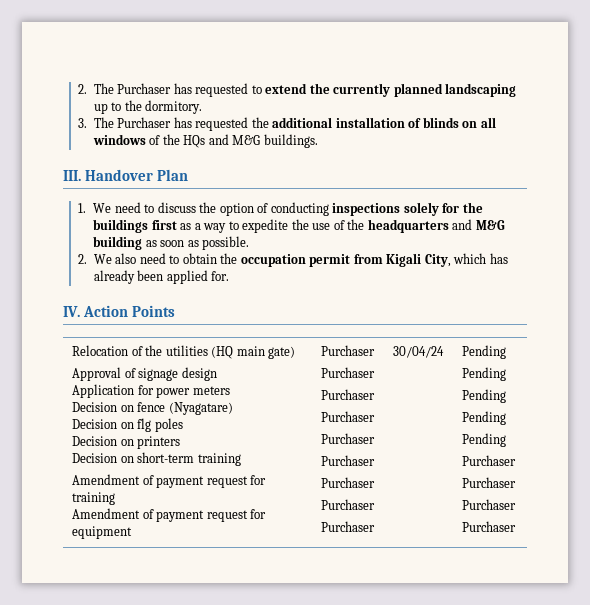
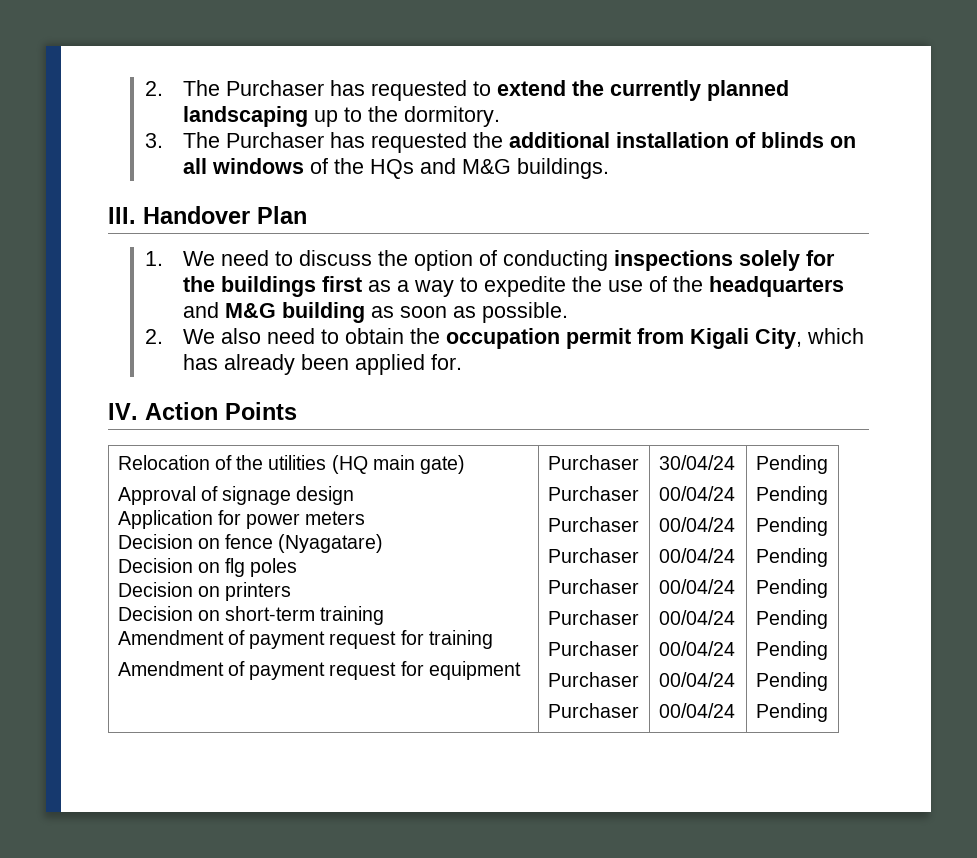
[462,345,507,359] [462,367,507,381] [462,389,507,403] [462,411,507,425] [462,433,507,447] [462,455,517,466] [462,477,517,488] [462,499,517,510] [462,521,517,532] | Pending // Pending // Pending // Pending // Pending // Purchaser // Purchaser // Purchaser // Purchaser -> [658,486,735,501] [658,517,735,532] [658,548,735,563] [658,579,735,594] [658,610,735,625] [658,641,735,656] [658,672,735,687] [658,703,735,718] [755,455,828,474] [755,486,828,505] [755,517,828,536] [755,548,828,567] [755,579,828,598] [755,610,828,629] [755,641,828,660] [755,672,828,691] [755,703,828,722] // 00/04/24 // 00/04/24 // 00/04/24 // 00/04/24 // 00/04/24 // 00/04/24 // 00/04/24 // 00/04/24 | Pending // Pending // Pending // Pending // Pending // Pending // Pending // Pending // Pending

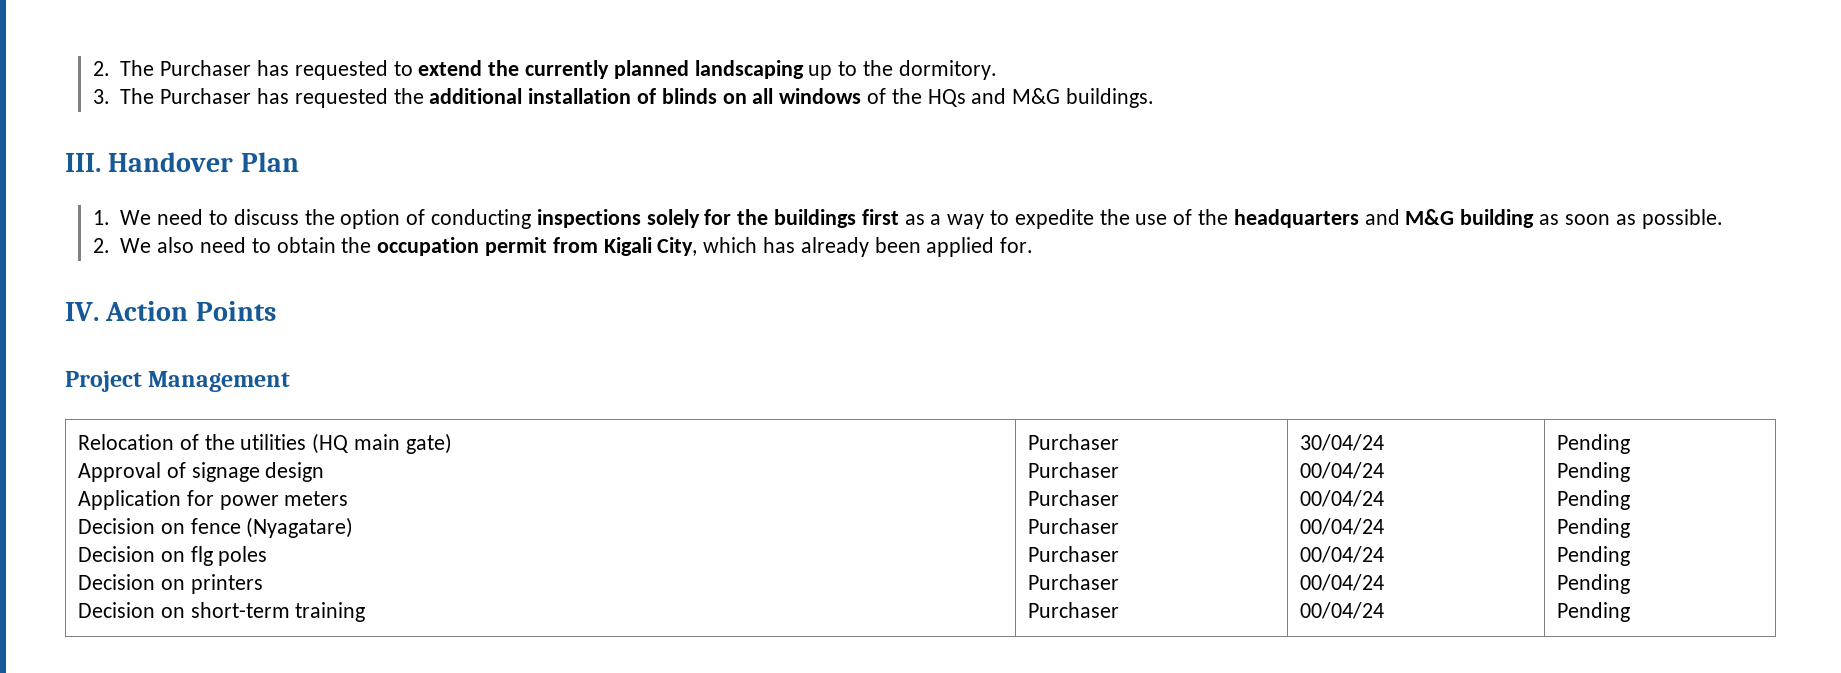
(297, 411) none -> [65,371,291,392] // Project Management
[117,630,494,649] [117,661,522,680] [547,455,639,470] [547,486,639,501] [547,517,639,532] [547,548,639,563] [547,579,639,594] [547,610,639,625] [547,641,639,656] [547,672,639,687] [547,703,639,718] // Amendment of payment request for training // Amendment of payment request for equipment | Purchaser // Purchaser // Purchaser // Purchaser // Purchaser // Purchaser // Purchaser // Purchaser // Purchaser -> [1027,434,1119,450] [1027,462,1119,478] [1027,490,1119,506] [1027,518,1119,534] [1027,546,1119,562] [1027,574,1119,590] [1027,602,1119,618] | Purchaser // Purchaser // Purchaser // Purchaser // Purchaser // Purchaser // Purchaser
[658,672,735,687] [658,703,735,718] [755,455,828,474] [755,486,828,505] [755,517,828,536] [755,548,828,567] [755,579,828,598] [755,610,828,629] [755,641,828,660] [755,672,828,691] [755,703,828,722] // 00/04/24 // 00/04/24 | Pending // Pending // Pending // Pending // Pending // Pending // Pending // Pending // Pending -> [1556,434,1630,454] [1556,462,1630,482] [1556,490,1630,510] [1556,518,1630,538] [1556,546,1630,566] [1556,574,1630,594] [1556,602,1630,622] | Pending // Pending // Pending // Pending // Pending // Pending // Pending

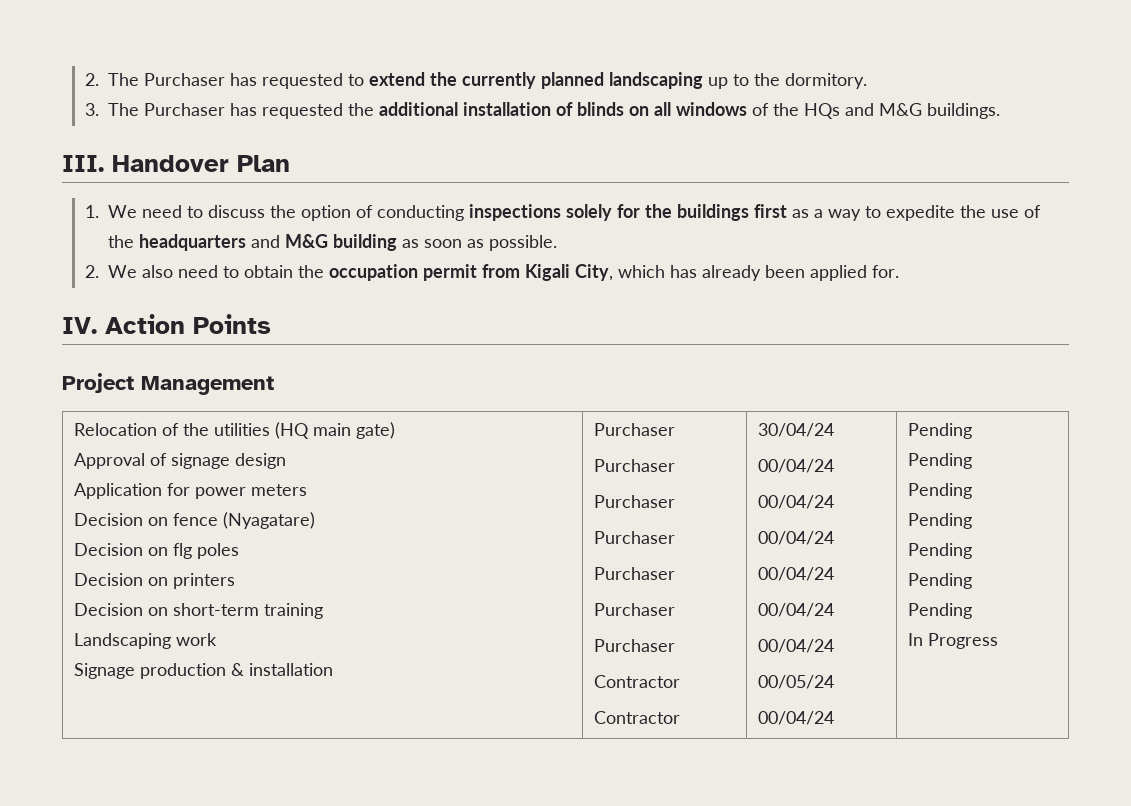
(366, 612) none -> [74,633,218,649] [74,663,334,679] // Landscaping work // Signage production & installation
(1119, 610) none -> [594,675,681,688] [594,711,681,724] // Contractor // Contractor
(1384, 610) none -> [758,675,835,689] [758,711,835,725] // 00/05/24 // 00/04/24
(1630, 612) none -> [908,633,999,649] // In Progress

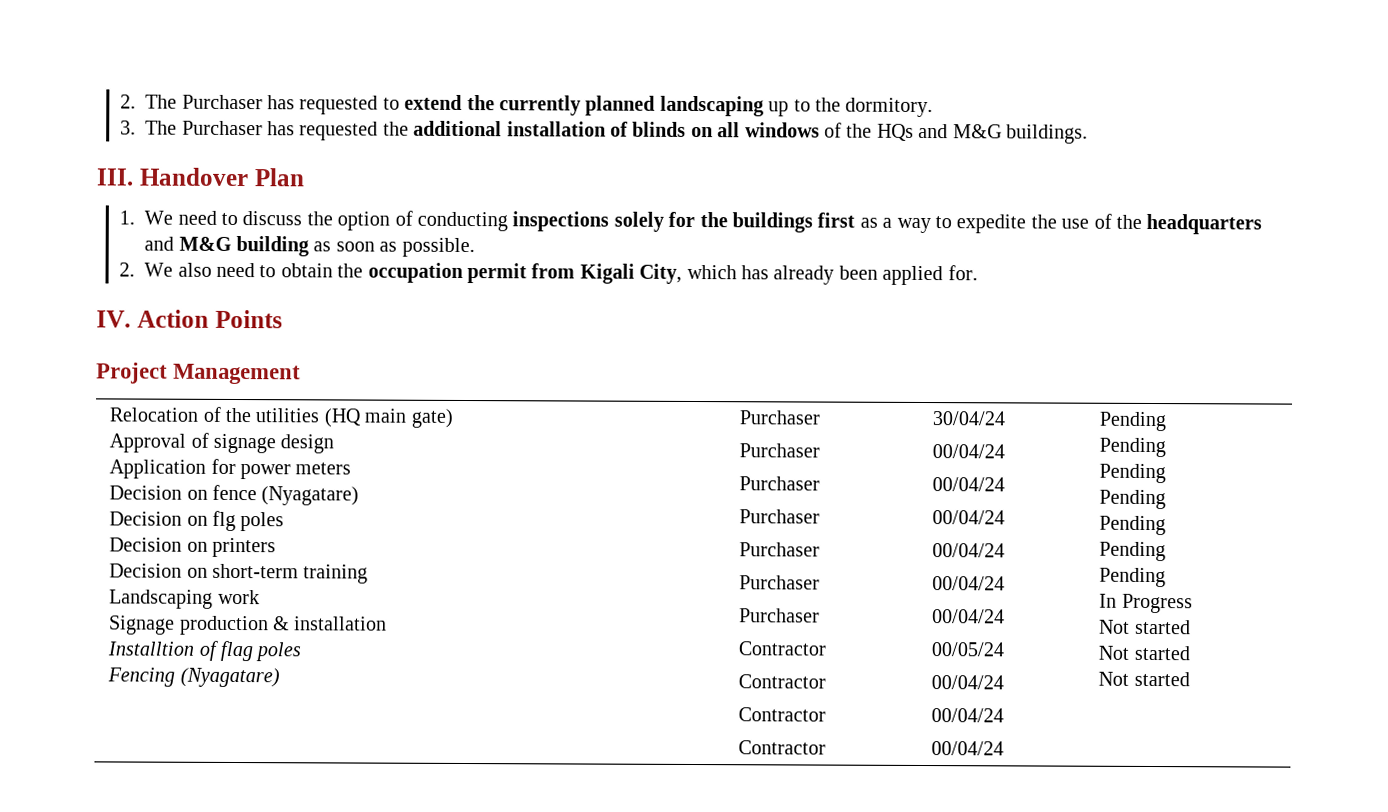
(334, 669) none -> [107,640,302,662] [107,667,280,688] // Installtion of flag poles // Fencing (Nyagatare)
(681, 717) none -> [738,707,827,722] [738,740,827,755] // Contractor // Contractor
(835, 718) none -> [931,708,1005,723] [931,741,1005,756] // 00/04/24 // 00/04/24
(999, 641) none -> [1099,619,1191,635] [1098,645,1190,661] [1098,671,1190,687] // Not started // Not started // Not started

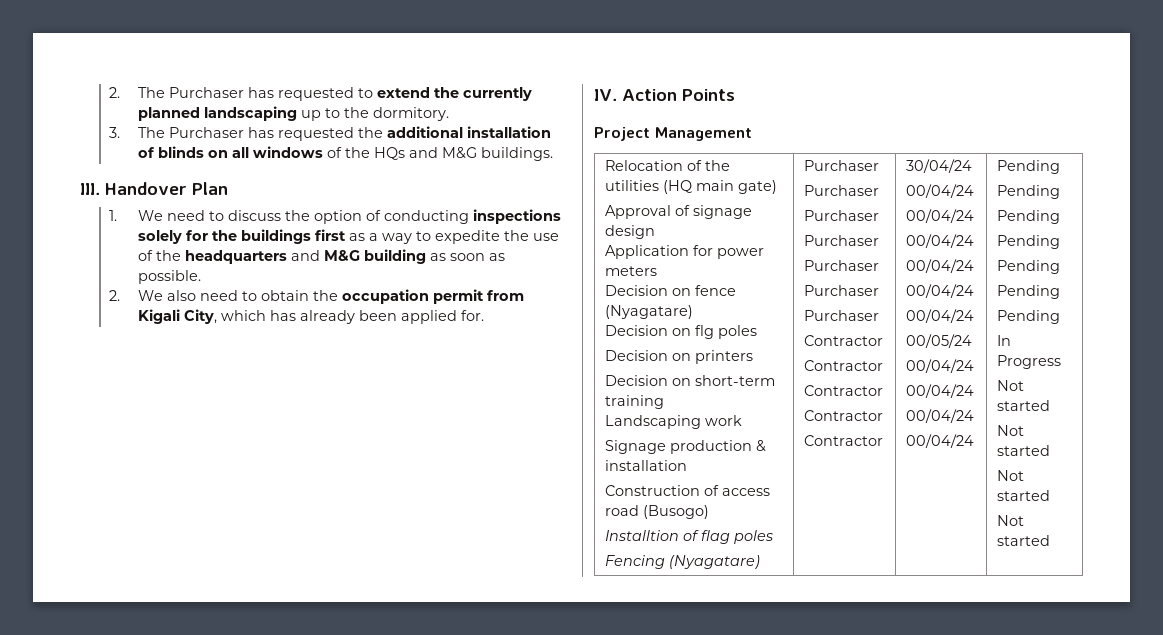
(388, 623) none -> [605,485,771,496] [605,505,710,519] // Construction of access road (Busogo)
(827, 747) none -> [804,435,884,446] // Contractor
(1005, 748) none -> [906,434,975,448] // 00/04/24
(1190, 679) none -> [997,515,1025,526] [997,535,1051,546] // Not started

